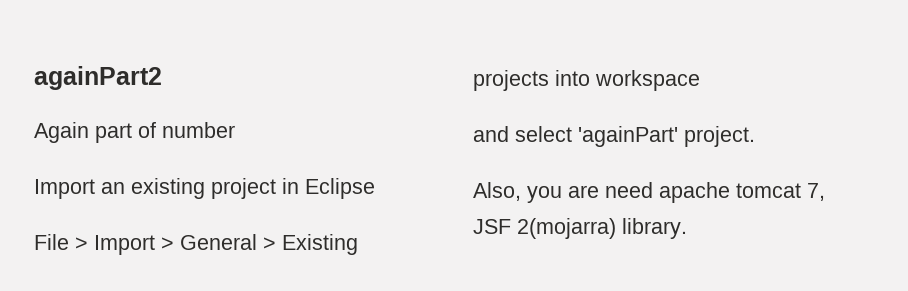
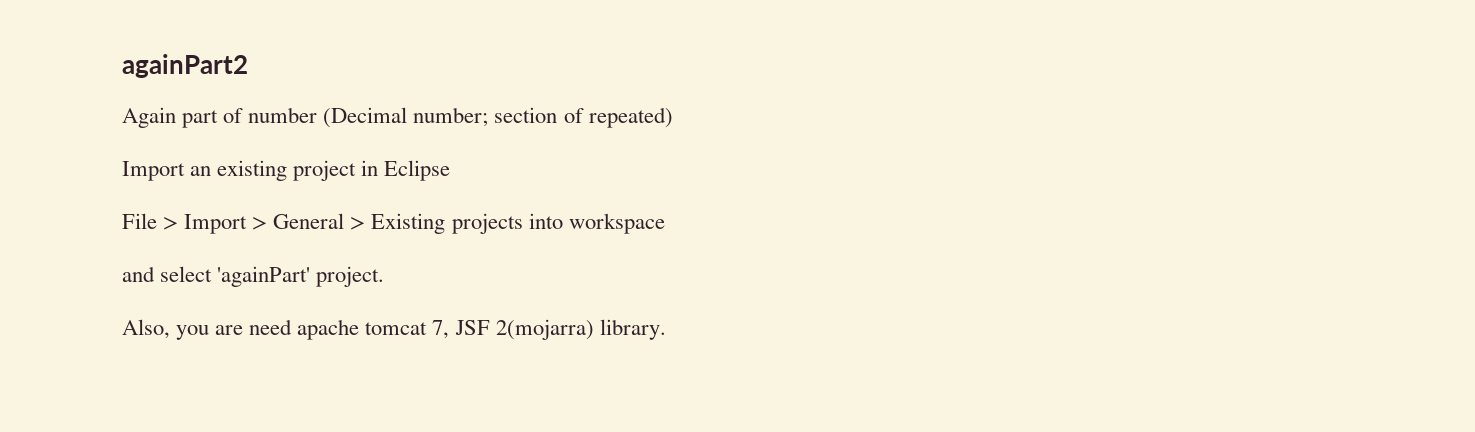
(235, 130) none -> [323,107,673,128] (Decimal number; section of repeated)

